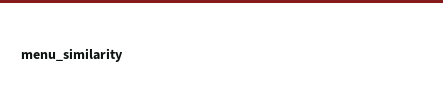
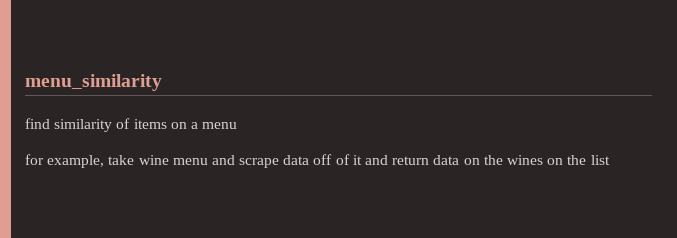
(123, 55) none -> [25,118,238,132] [25,154,610,168] // find similarity of items on a menu // for example, take wine menu and scrape data off of it and return data on the wines on the list

